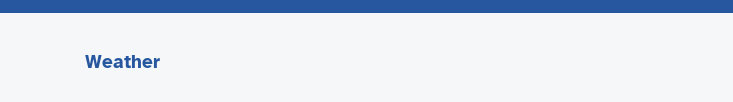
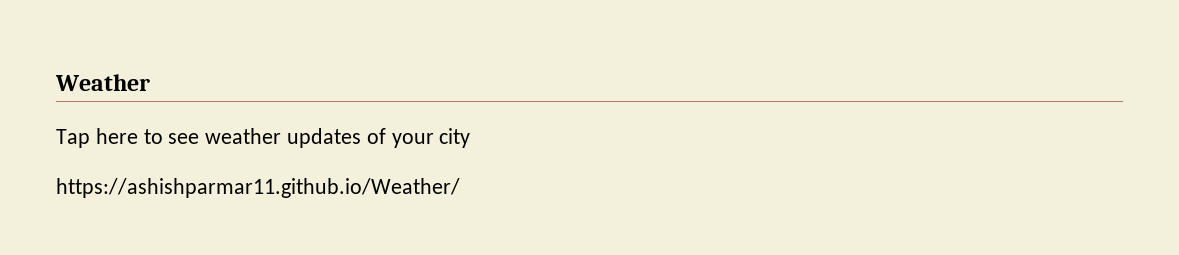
(160, 61) none -> [56,128,471,148] [56,178,460,198] // Tap here to see weather updates of your city // https://ashishparmar11.github.io/Weather/

